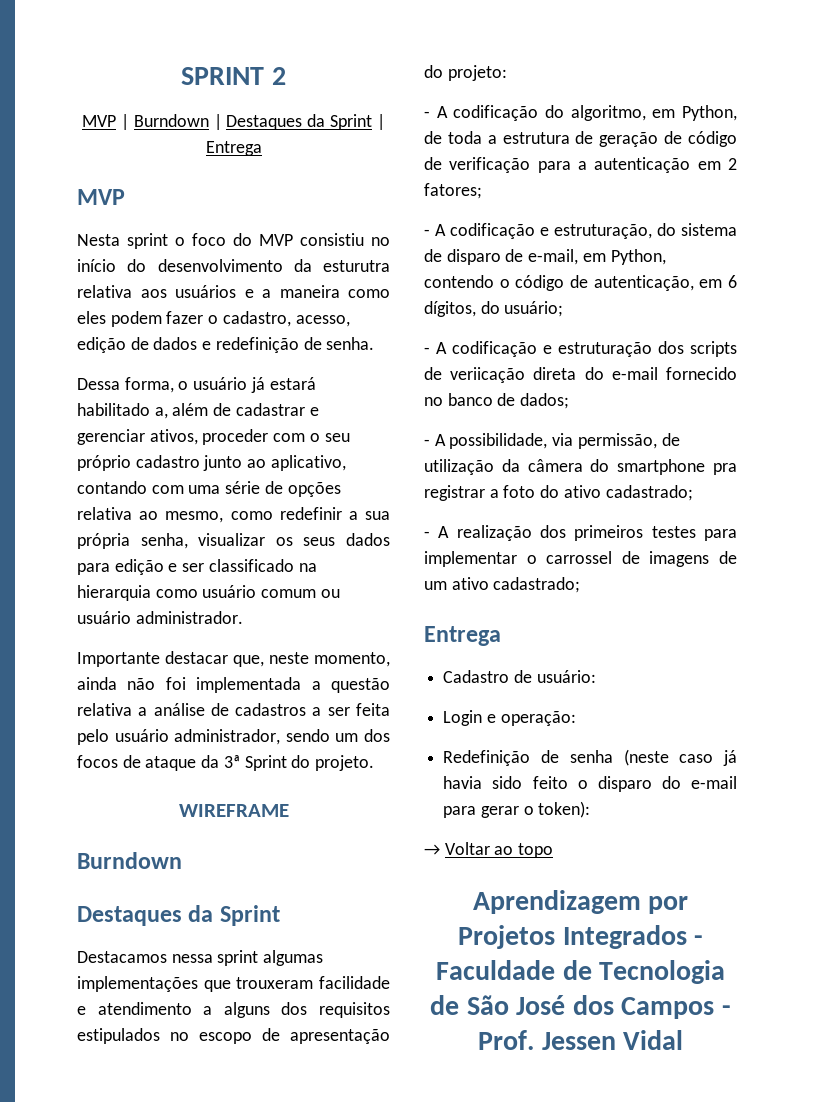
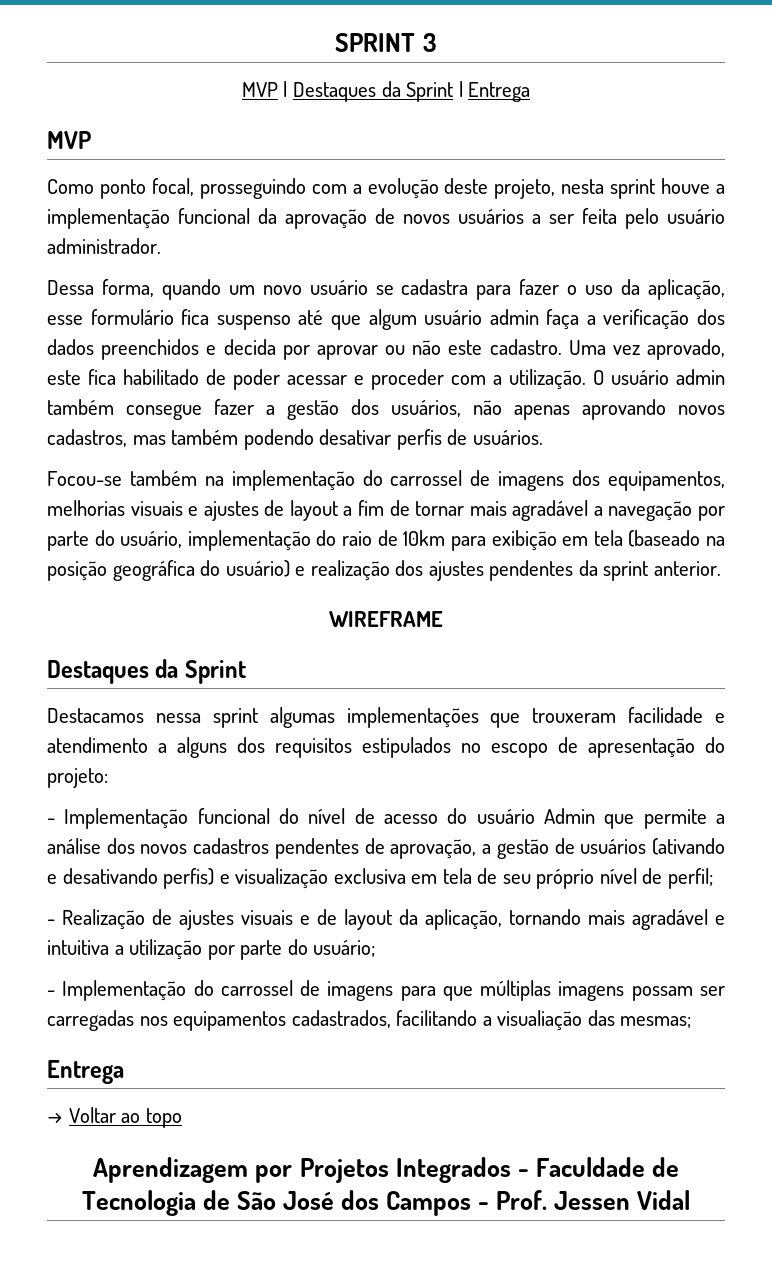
[271,67,286,85] 2 -> [422,33,437,52] 3
[133,114,222,130] Burndown | -> (288, 89) none
[77,233,390,249] [77,259,390,272] [77,285,390,298] [77,311,350,327] [77,337,375,353] [77,377,316,393] [77,403,319,419] [77,429,350,445] [77,455,346,471] [77,481,341,497] [77,507,390,523] [77,533,390,549] [77,559,317,575] [77,585,340,601] [77,611,243,624] [77,651,390,667] [77,677,390,693] [77,703,307,716] Nesta sprint o foco do MVP consistiu no início do desenvolvimento da esturutra relativa aos usuários e a maneira como eles podem fazer o cadastro, acesso, edição de dados e redefinição de senha. // Dessa forma, o usuário já estará habilitado a, além de cadastrar e gerenciar ativos, proceder com o seu próprio cadastro junto ao aplicativo, contando com uma série de opções relativa ao mesmo, como redefinir a sua própria senha, visualizar os seus dados para edição e ser classificado na hierarquia como usuário comum ou usuário administrador. // Importante destacar que, neste momento, ainda não foi implementada a questão relativa a análise de cadastros -> [47,178,725,199] [47,208,524,229] Como ponto focal, prosseguindo com a evolução deste projeto, nesta sprint houve a implementação funcional da aprovação de novos usuários
[174,729,390,745] [77,755,375,771] administrador, sendo um dos focos de ataque da 3ª Sprint do projeto. -> [47,238,161,254] [47,279,725,300] [47,309,726,330] [47,339,725,360] [47,369,725,390] [47,399,725,420] [47,429,543,450] [47,470,726,491] [47,500,725,521] [47,530,726,551] [47,560,721,581] administrador. // Dessa forma, quando um novo usuário se cadastra para fazer o uso da aplicação, esse formulário fica suspenso até que algum usuário admin faça a verificação dos dados preenchidos e decida por aprovar ou não este cadastro. Uma vez aprovado, este fica habilitado de poder acessar e proceder com a utilização. O usuário admin também consegue fazer a gestão dos usuários, não apenas aprovando novos cadastros, mas também podendo desativar perfis de usuários. // Focou-se também na implementação do carrossel de imagens dos equipamentos, melhorias visuais e ajustes de layout a fim de tornar mais agradável a navegação por parte do usuário, implementação do raio de 10km para exibição em tela (baseado na posição geográfica do usuário) e realização dos ajustes pendentes da sprint anterior.
[77,852,182,869] // Burndown -> (443, 619) none
[436,105,737,121] [424,131,737,147] [424,157,737,173] [424,183,482,199] [424,223,737,239] [424,249,666,265] [424,275,737,291] [424,301,564,317] [424,341,737,357] [424,367,737,383] [424,393,570,409] [424,433,680,449] [424,459,737,475] [424,485,693,501] [424,525,737,541] [424,551,737,567] [424,577,581,593] [424,626,501,646] [443,670,596,683] [443,710,576,726] [443,749,737,766] [443,776,737,792] [443,801,591,818] A codificação do algoritmo, em Python, de toda a estrutura de geração de código de verificação para a autenticação em 2 fatores; // - A codificação e estruturação, do sistema de disparo de e-mail, em Python, contendo o código de autenticação, em 6 dígitos, do usuário; // - A codificação e estruturação dos scripts de veriicação direta do e-mail fornecido no banco de dados; // - A possibilidade, via permissão, de utilização da câmera do smartphone pra registrar a foto do ativo cadastrado; // - A realização dos primeiros testes para implementar o carrossel de imagens de um ativo cadastrado; // Entrega // Cadastro de usuário: // Login e operação: // Redefinição de senha (neste caso já havia sido feito o disparo do e-mail para gerar o token): -> [64,808,726,829] [47,838,726,859] [47,868,713,889] [47,909,725,930] [47,939,376,960] [47,980,725,1001] [47,1010,692,1031] [47,1060,124,1084] Implementação funcional do nível de acesso do usuário Admin que permite a análise dos novos cadastros pendentes de aprovação, a gestão de usuários (ativando e desativando perfis) e visualização exclusiva em tela de seu próprio nível de perfil; // - Realização de ajustes visuais e de layout da aplicação, tornando mais agradável e intuitiva a utilização por parte do usuário; // - Implementação do carrossel de imagens para que múltiplas imagens possam ser carregadas nos equipamentos cadastrados, facilitando a visualiação das mesmas; // Entrega

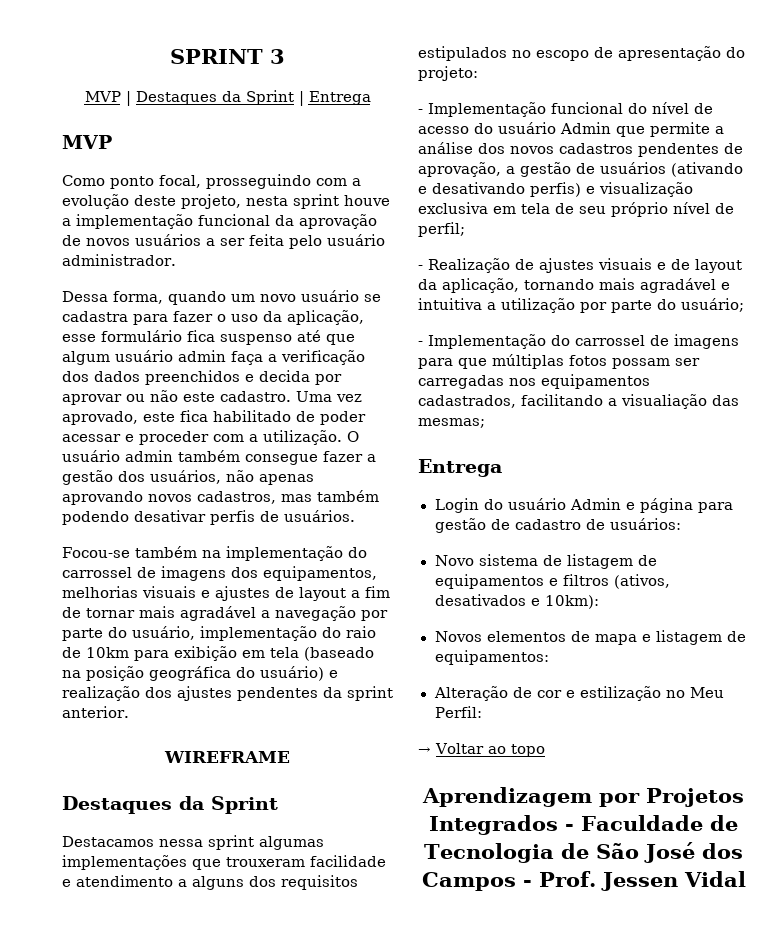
[558,981,625,1001] imagens -> [569,355,607,366] fotos
(124, 1072) none -> [434,498,733,513] [434,518,681,533] [434,554,657,569] [434,574,670,589] [434,594,599,609] [434,630,746,645] [434,650,549,665] [433,686,724,701] [434,706,482,718] // Login do usuário Admin e página para gestão de cadastro de usuários: // Novo sistema de listagem de equipamentos e filtros (ativos, desativados e 10km): // Novos elementos de mapa e listagem de equipamentos: // Alteração de cor e estilização no Meu Perfil:

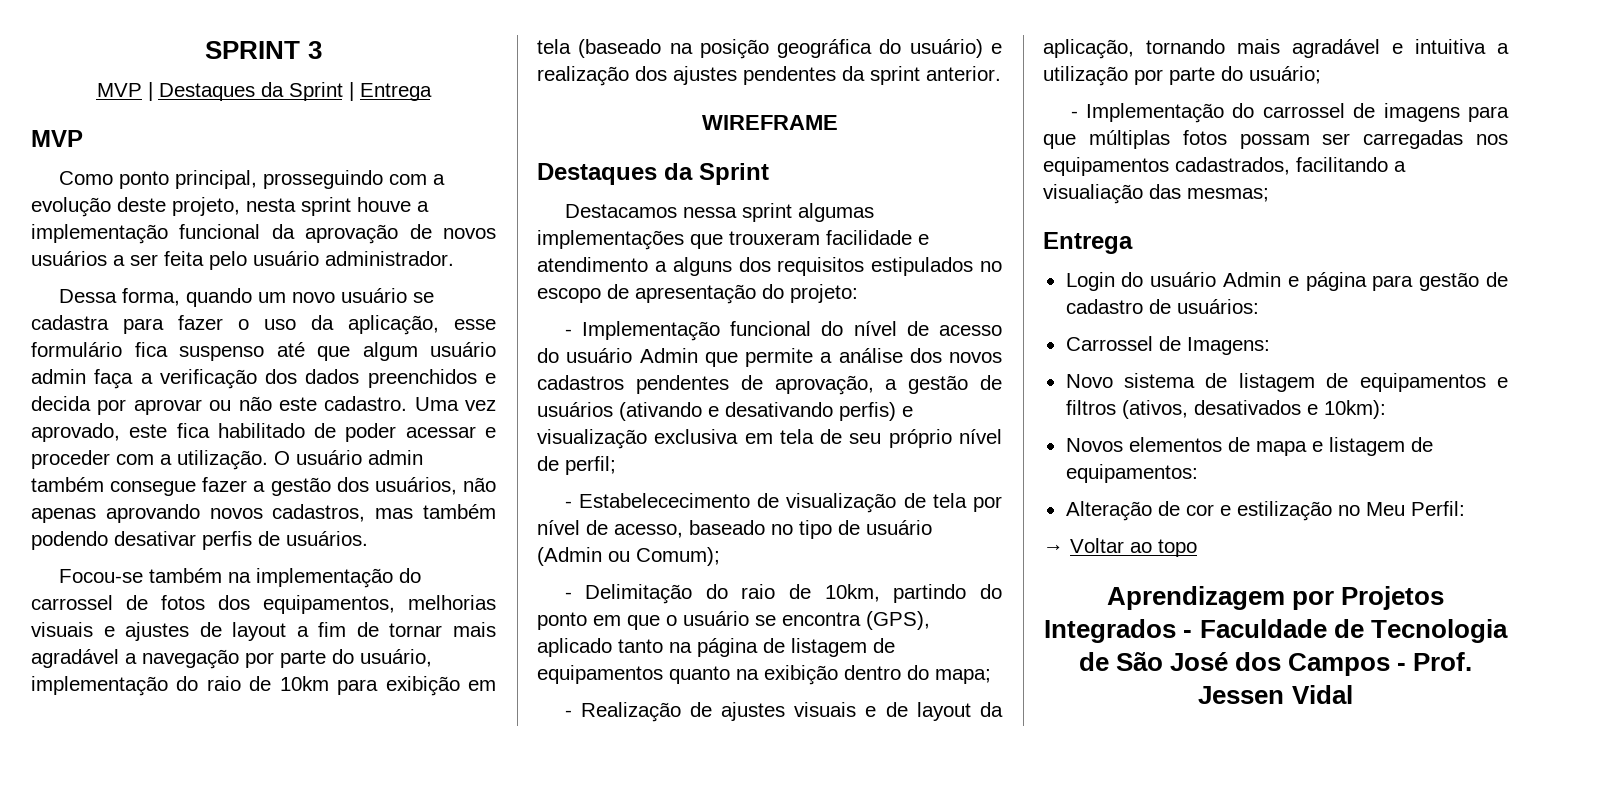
[159,175,201,188] focal, -> [174,170,257,189] principal,
[161,566,226,581] imagens -> [161,595,205,610] fotos
(465, 229) none -> [564,493,1002,513] [537,520,932,539] [537,547,720,566] [564,584,1002,604] [537,611,930,630] [537,638,895,657] [537,665,991,685] // - Estabelececimento de visualização de tela por nível de acesso, baseado no tipo de usuário (Admin ou Comum); // - Delimitação do raio de 10km, partindo do ponto em que o usuário se encontra (GPS), aplicado tanto na página de listagem de equipamentos quanto na exibição dentro do mapa;
(681, 524) none -> [1065,336,1270,355] // Carrossel de Imagens:

